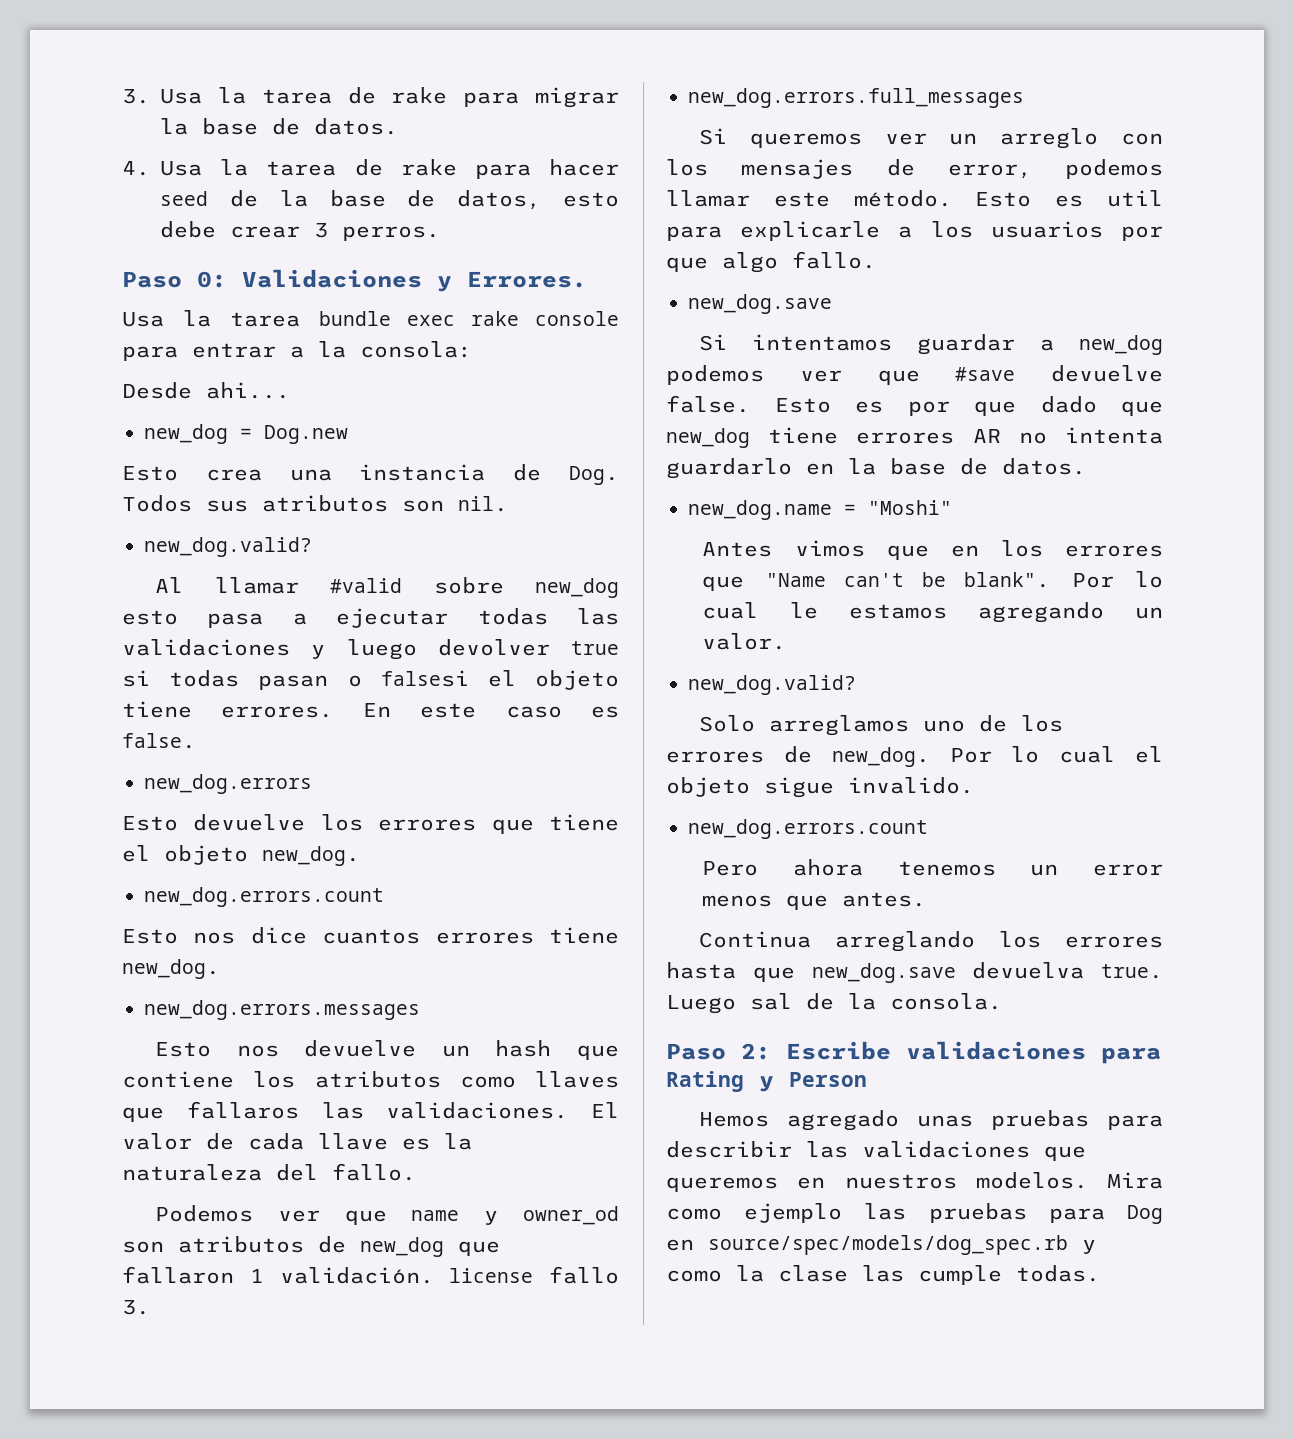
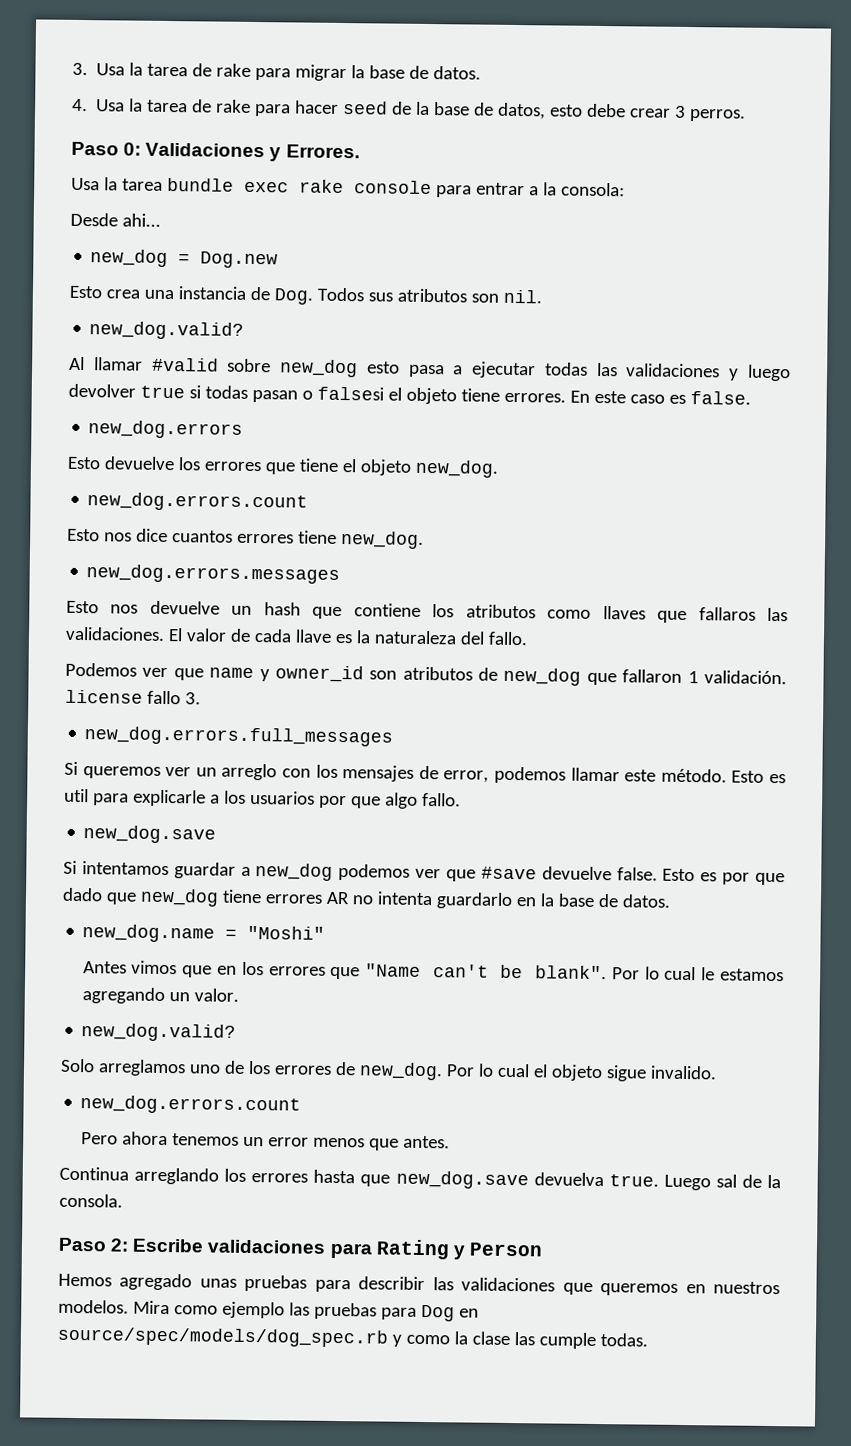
[523,1206,619,1225] owner_od -> [274,665,364,683] owner_id

